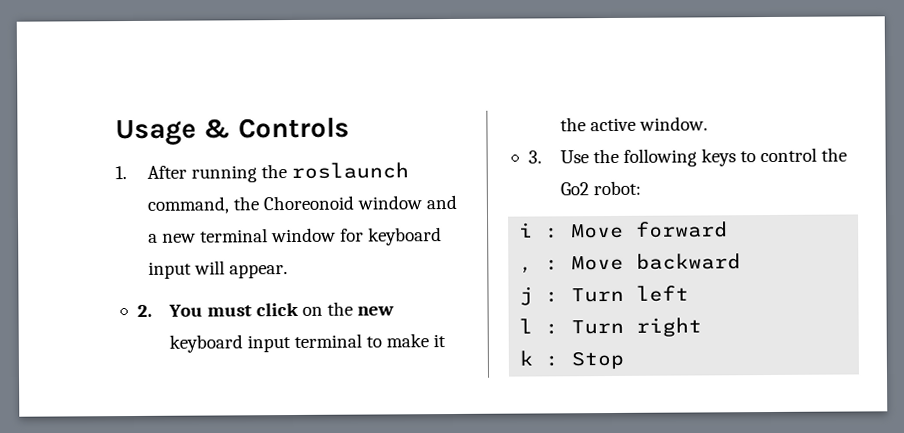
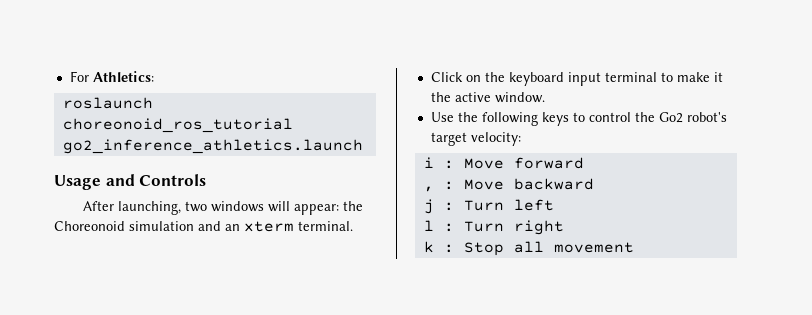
[115,117,350,146] [115,162,410,183] [146,194,458,214] [147,227,443,246] [147,260,288,279] [136,302,299,317] Usage & Controls // 1. After running the roslaunch command, the Choreonoid window and a new terminal window for keyboard input will appear. // 2. You must click -> [69,71,154,82] [62,97,153,109] [62,118,293,133] [62,139,363,154] [54,174,207,190] [82,201,363,215] [54,221,353,232] [430,72,463,82] For Athletics: // roslaunch choreonoid_ros_tutorial go2_inference_athletics.launch // Usage and Controls // After launching, two windows will appear: the Choreonoid simulation and an xterm terminal. // Click
[357,306,395,316] new -> (505, 77) none
[527,150,542,164] 3. -> (545, 97) none
[592,180,641,196] robot: -> [686,112,727,122] [430,132,521,146] robot's target velocity:
(625, 360) none -> [513,241,634,253] all movement

